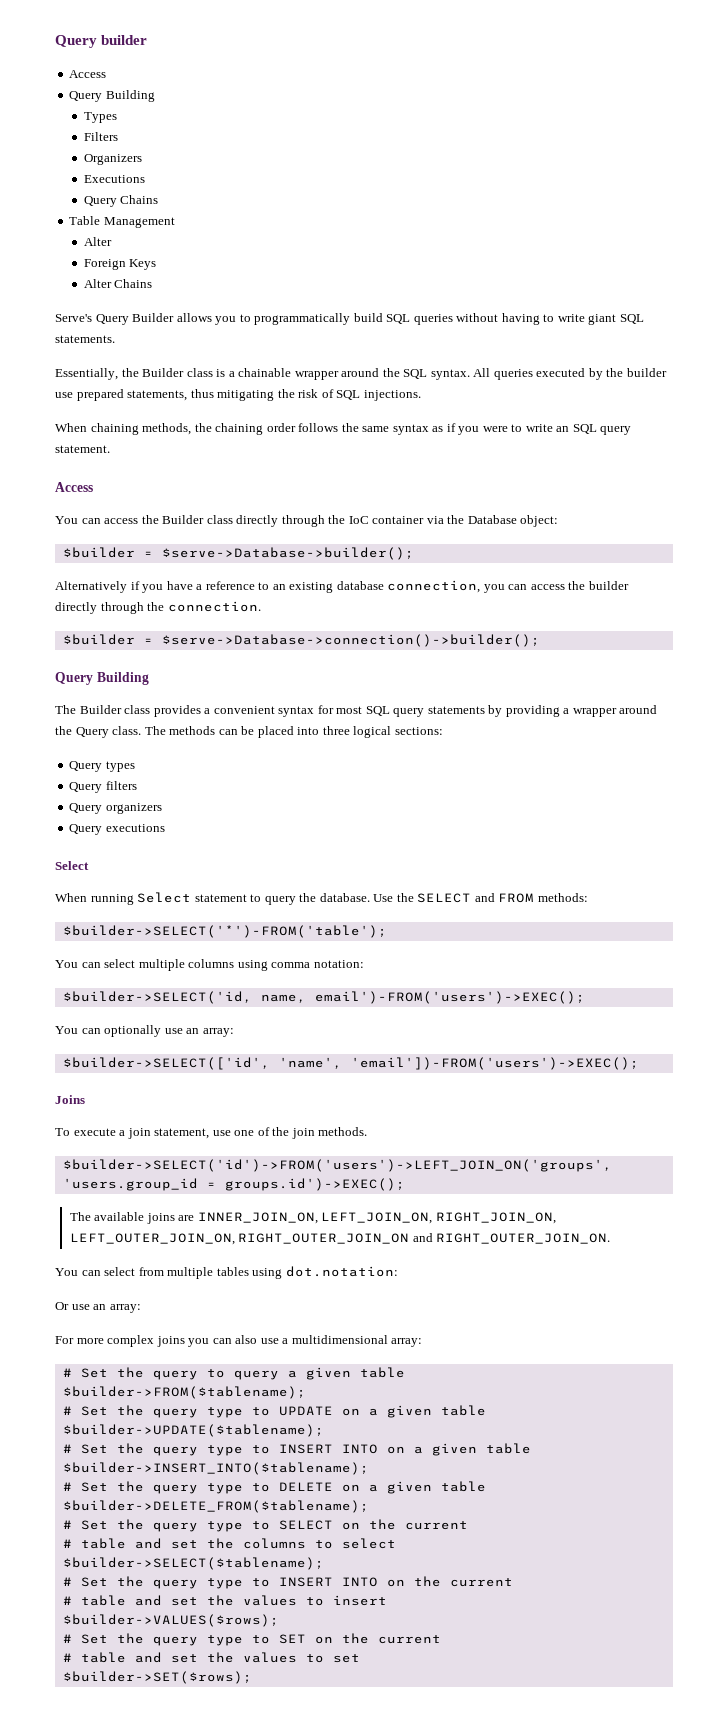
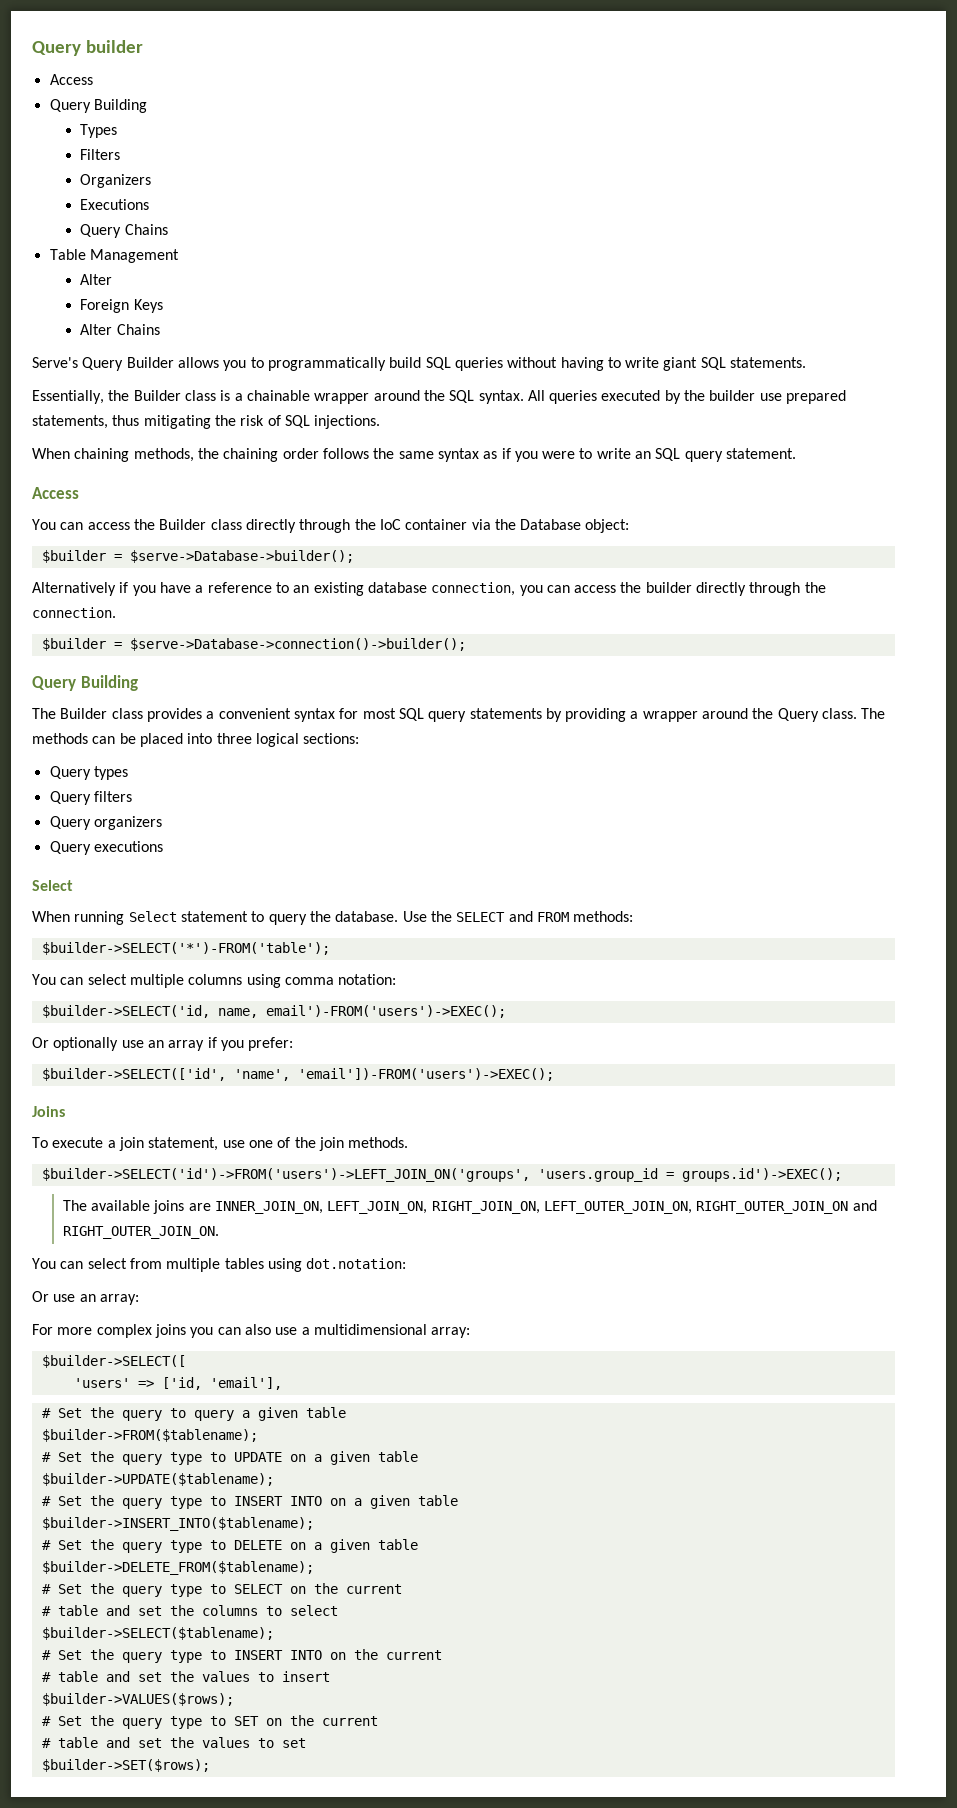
[55,1026,101,1034] You can -> [32,1037,49,1048] Or
[202,1028,234,1037] array: -> [168,1037,294,1051] array if you prefer:
(423, 1342) none -> [41,1355,186,1368] [73,1377,282,1390] // $builder->SELECT([ // 'users' => ['id, 'email'],

